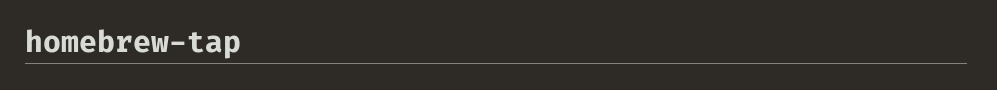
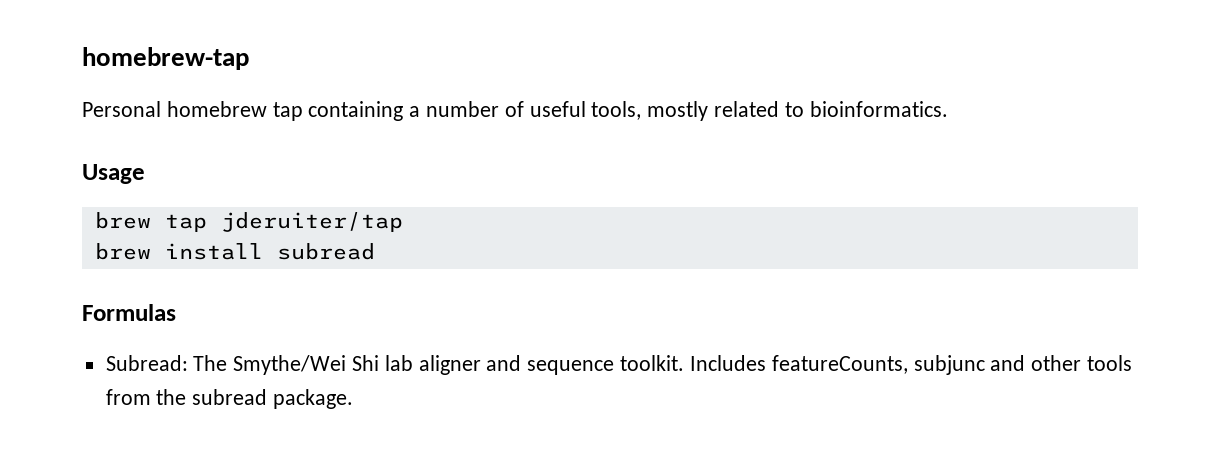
(241, 44) none -> [82,101,948,121] [82,164,145,184] [94,212,403,232] [94,243,375,260] [82,304,176,321] [105,355,1132,375] [105,389,354,409] // Personal homebrew tap containing a number of useful tools, mostly related to bioinformatics. // Usage // brew tap jderuiter/tap // brew install subread // Formulas // Subread: The Smythe/Wei Shi lab aligner and sequence toolkit. Includes featureCounts, subjunc and other tools from the subread package.

